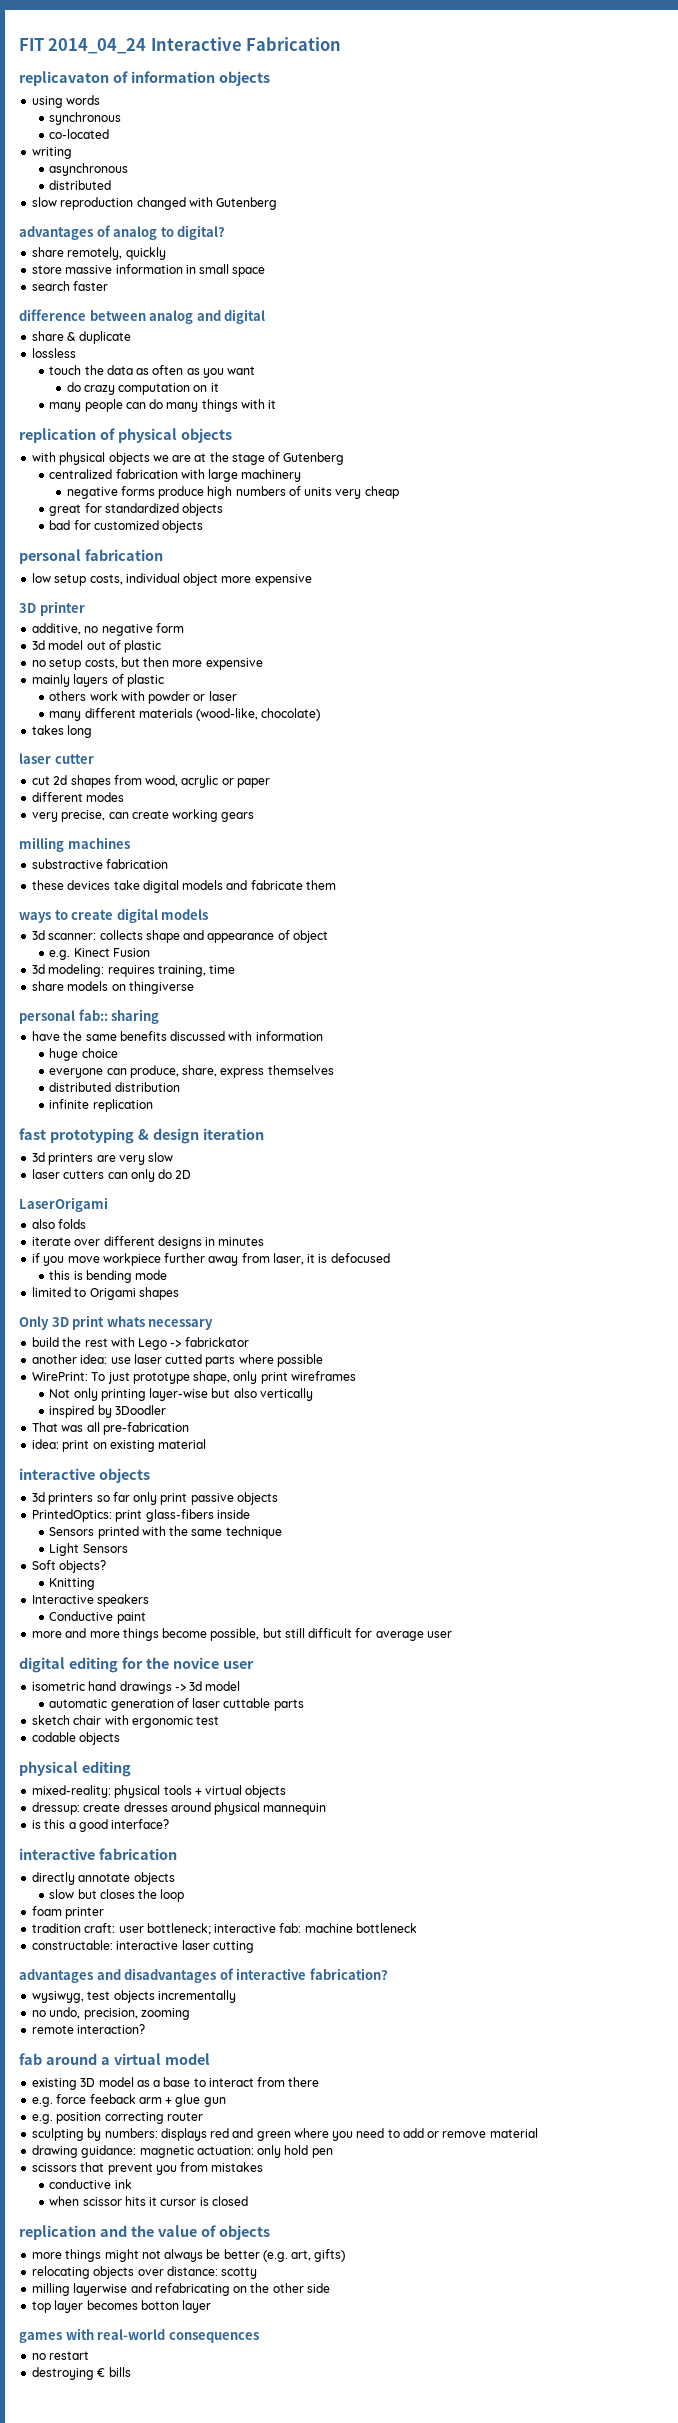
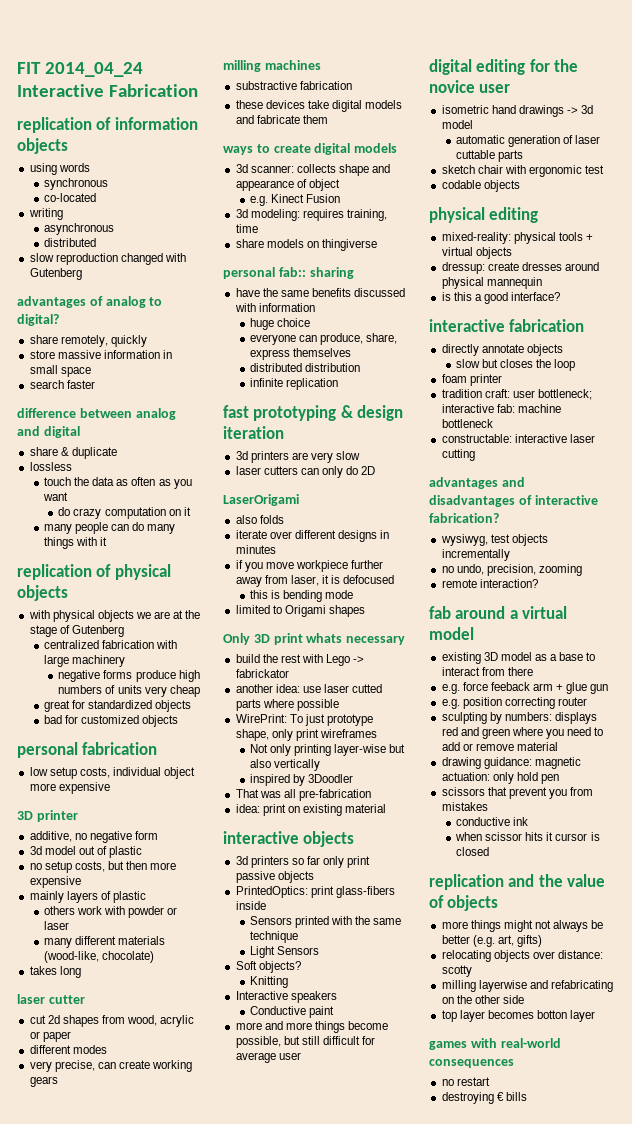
[19,71,109,86] replicavaton -> [17,117,92,133] replication

